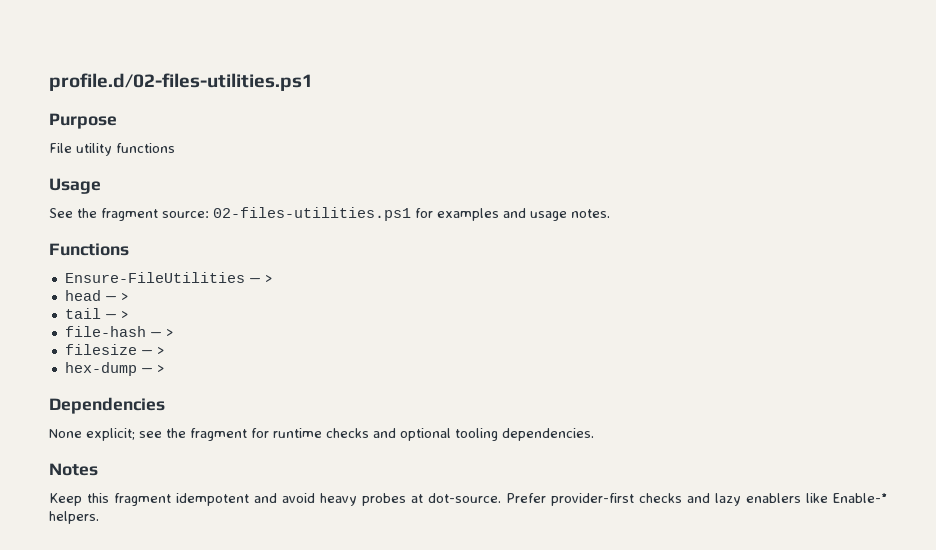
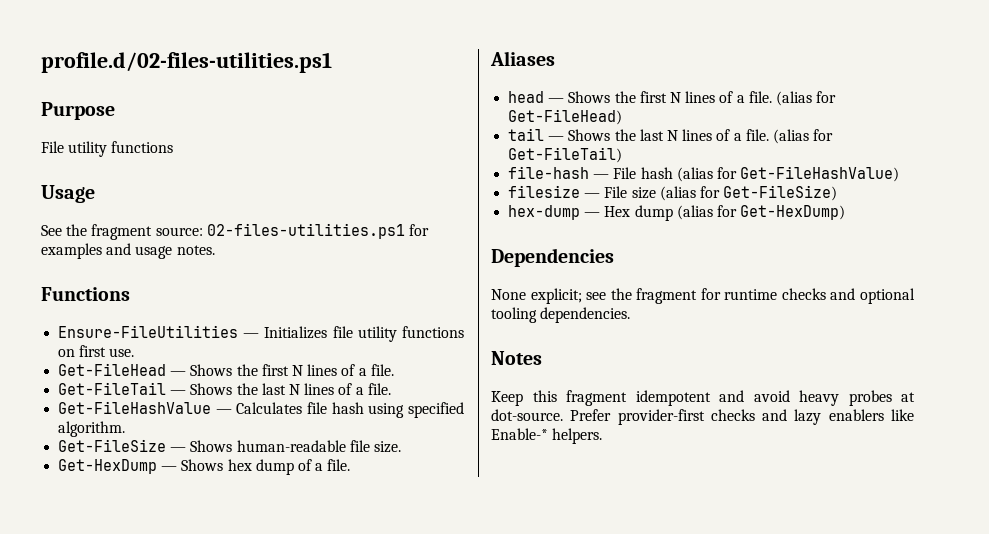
[264,275,272,283] [64,290,128,301] [64,308,128,319] [64,326,173,337] [64,344,164,355] [64,362,164,376] > // head — > // tail — > // file-hash — > // filesize — > // hex-dump — > -> [264,326,464,342] [58,345,135,357] [58,363,394,376] [58,382,391,395] [58,401,464,418] [58,421,126,437] [58,439,401,453] [58,459,351,475] [490,51,555,66] [508,91,837,106] [508,109,623,125] [508,128,834,144] [508,147,623,163] [508,166,900,182] [508,185,838,201] [508,205,846,221] Initializes file utility functions on first use. // Get-FileHead — Shows the first N lines of a file. // Get-FileTail — Shows the last N lines of a file. // Get-FileHashValue — Calculates file hash using specified algorithm. // Get-FileSize — Shows human-readable file size. // Get-HexDump — Shows hex dump of a file. // Aliases // head — Shows the first N lines of a file. (alias for Get-FileHead) // tail — Shows the last N lines of a file. (alias for Get-FileTail) // file-hash — File hash (alias for Get-FileHashValue) // filesize — File size (alias for Get-FileSize) // hex-dump — Hex dump (alias for Get-HexDump)

